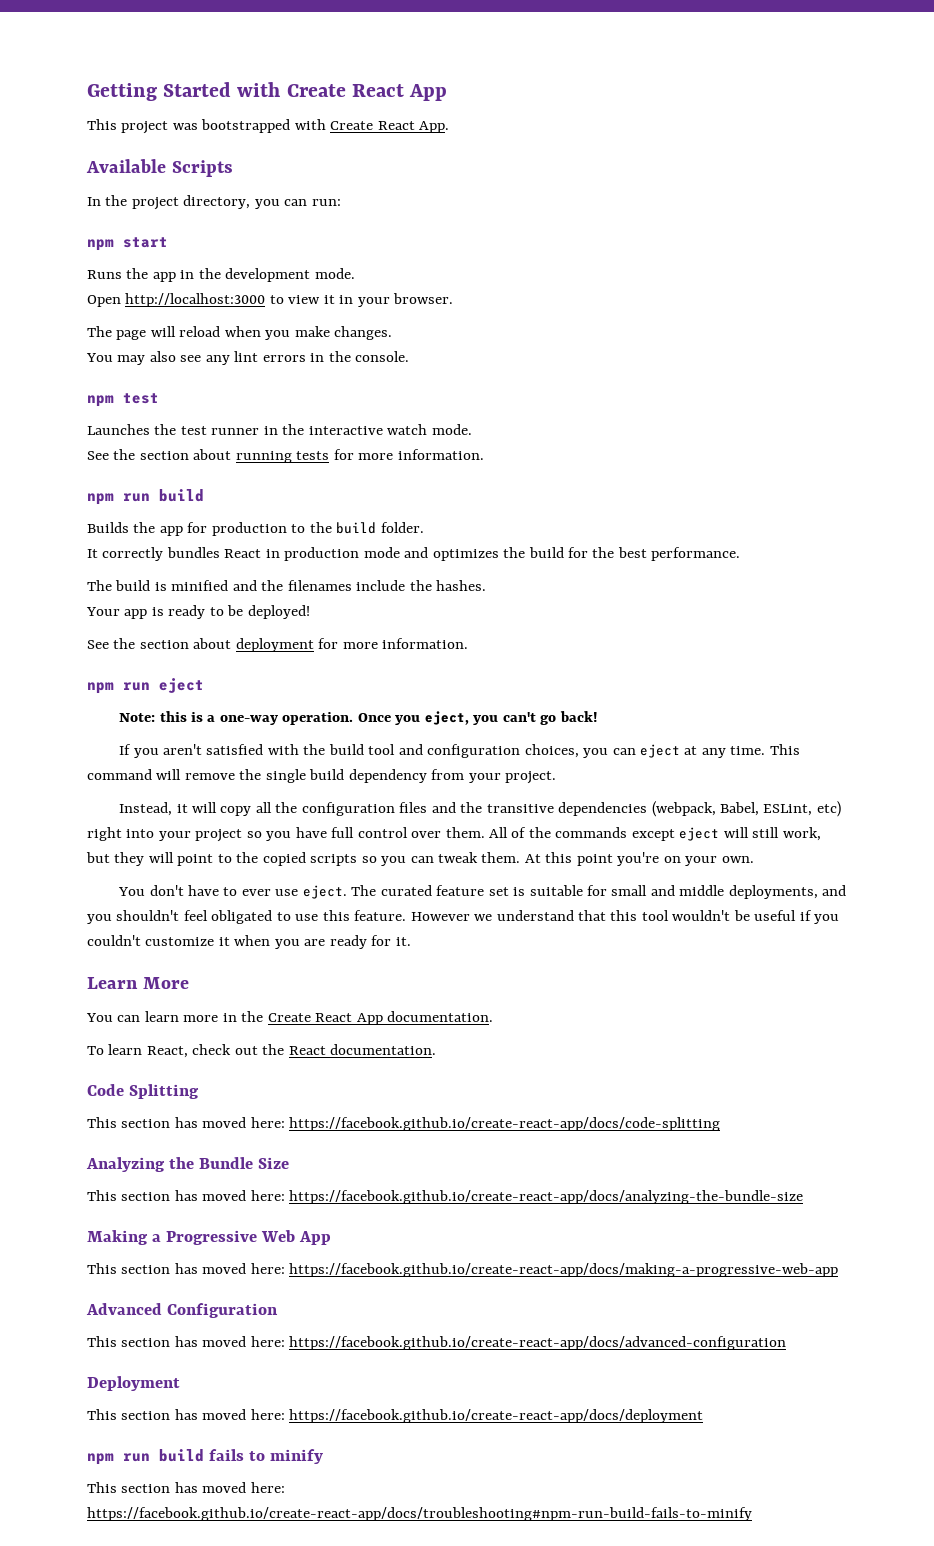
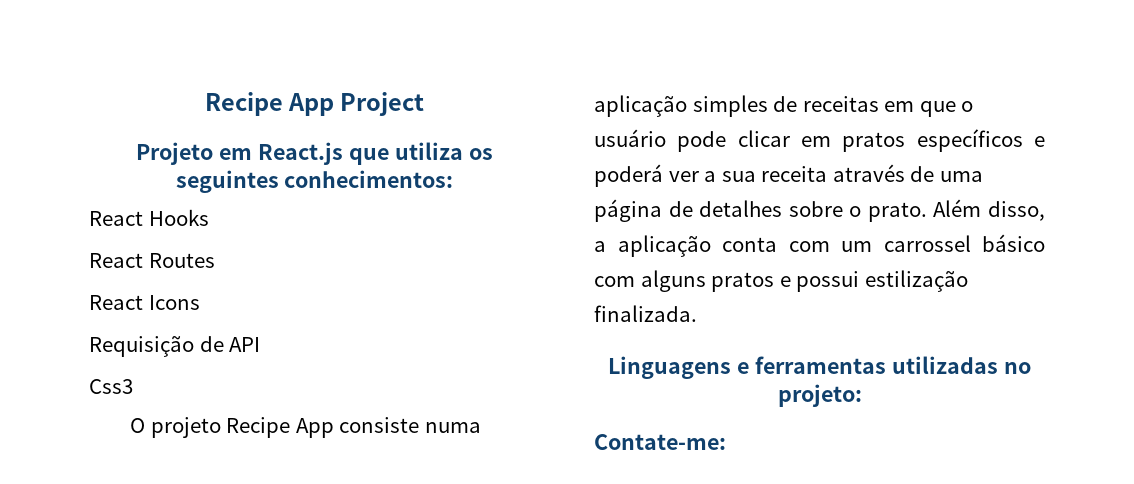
[87,82,448,101] [87,119,450,134] [86,159,233,177] [87,195,341,210] [87,237,168,251] [87,268,355,282] [87,293,454,307] [87,326,393,340] [86,351,410,365] [87,393,159,407] [87,424,472,435] [87,449,484,463] [87,489,204,505] [87,522,424,536] [87,547,741,561] [87,580,487,591] [86,605,310,619] [87,638,469,652] [87,678,204,694] [119,711,598,725] [119,744,800,758] [87,769,557,784] [119,801,841,817] [87,827,821,842] [86,852,754,866] [118,885,847,899] [87,910,840,924] [87,935,411,949] [87,977,189,989] [86,1011,494,1025] [87,1044,437,1058] [87,1084,199,1099] [87,1117,721,1131] [86,1157,289,1172] [87,1190,804,1204] [87,1230,331,1245] [87,1263,839,1277] [86,1303,278,1318] [87,1336,787,1350] [87,1376,180,1391] [87,1409,704,1423] [87,1449,323,1465] [87,1482,285,1493] [87,1507,752,1521] Getting Started with Create React App // This project was bootstrapped with Create React App. // Available Scripts // In the project directory, you can run: // npm start // Runs the app in the development mode. // Open http://localhost:3000 to view it in your browser. // The page will reload when you make changes. // You may also see any lint errors in the console. // npm test // Launches the test runner in the interactive watch mode. // See the section about running tests for more information. // npm run build // Builds the app for production to the build folder. // It correctly bundles React in production mode and optimizes the build for the best performance. // The build is minified and the filenames include the hashes. // Your app is ready to be deployed! // See the section about deployment for more information. // npm run eject // Note: this is a one-way operation. Once you eject, you can't go back! // If you aren't satisfied with the build tool and configuration choices, you can eject at any time. This command will remove the single build dependency from your project. // Instead, it will copy all the configuration files and the transitive dependencies (webpack, Babel, ESLint, etc) right into your project so you have full control over them. All of the commands except eject will still work, but they will point to the copied scripts so you can tweak them. At this point you're on your own. // You don't have to ever use eject. The curated feature set is suitable for small and middle deployments, and you shouldn't feel obligated to use this feature. However we understand that this tool wouldn't be useful if you couldn't customize it when you are ready for it. // Learn More // You can learn more in the Create React App documentation. // To learn React, check out the React documentation. // Code Splitting // This section has moved here: https://facebook.github.io/create-react-app/docs/code-splitting // Analyzing the Bundle Size // This section has moved here: https://facebook.github.io/create-react-app/docs/analyzing-the-bundle-size // Making a Progressive Web App // This section has moved here: https://facebook.github.io/create-react-app/docs/making-a-progressive-web-app // Advanced Configuration // This section has moved here: https://facebook.github.io/create-react-app/docs/advanced-configuration // Deployment // This section has moved here: https://facebook.github.io/create-react-app/docs/deployment // npm run build fails to minify // This section has moved here: https://facebook.github.io/create-react-app/docs/troubleshooting#npm-run-build-fails-to-minify -> [204,92,425,116] [136,142,493,165] [175,170,454,193] [89,209,209,226] [89,253,215,268] [89,295,200,310] [89,336,261,357] [89,379,133,394] [130,417,481,438] [594,95,974,117] [594,129,1045,152] [594,164,983,187] [594,199,1045,222] [594,234,1045,257] [594,270,968,292] [594,305,697,322] [608,356,1031,379] [777,384,862,407] [594,434,726,450] Recipe App Project // Projeto em React.js que utiliza os seguintes conhecimentos: // React Hooks // React Routes // React Icons // Requisição de API // Css3 // O projeto Recipe App consiste numa aplicação simples de receitas em que o usuário pode clicar em pratos específicos e poderá ver a sua receita através de uma página de detalhes sobre o prato. Além disso, a aplicação conta com um carrossel básico com alguns pratos e possui estilização finalizada. // Linguagens e ferramentas utilizadas no projeto: // Contate-me:

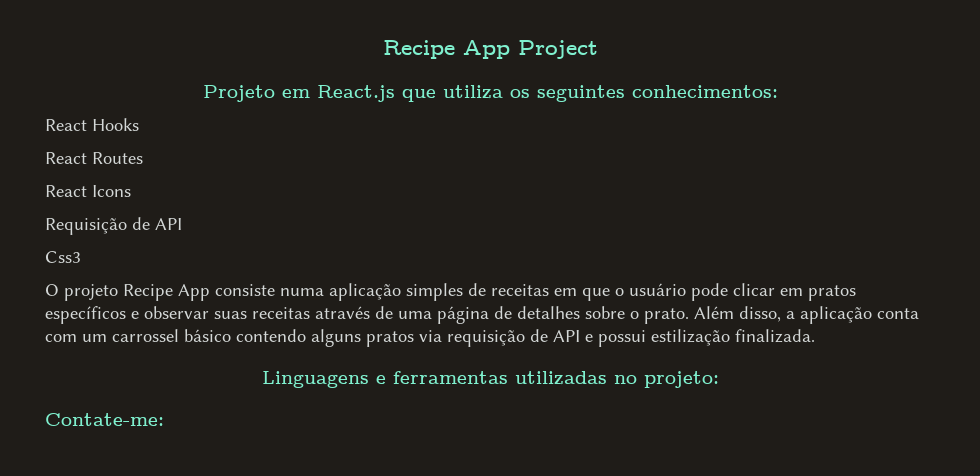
[594,164,828,187] poderá ver a sua receita -> [144,306,310,319] observar suas receitas
[594,276,635,287] com -> [236,329,306,342] contendo
(775, 282) none -> [419,329,580,347] via requisição de API

